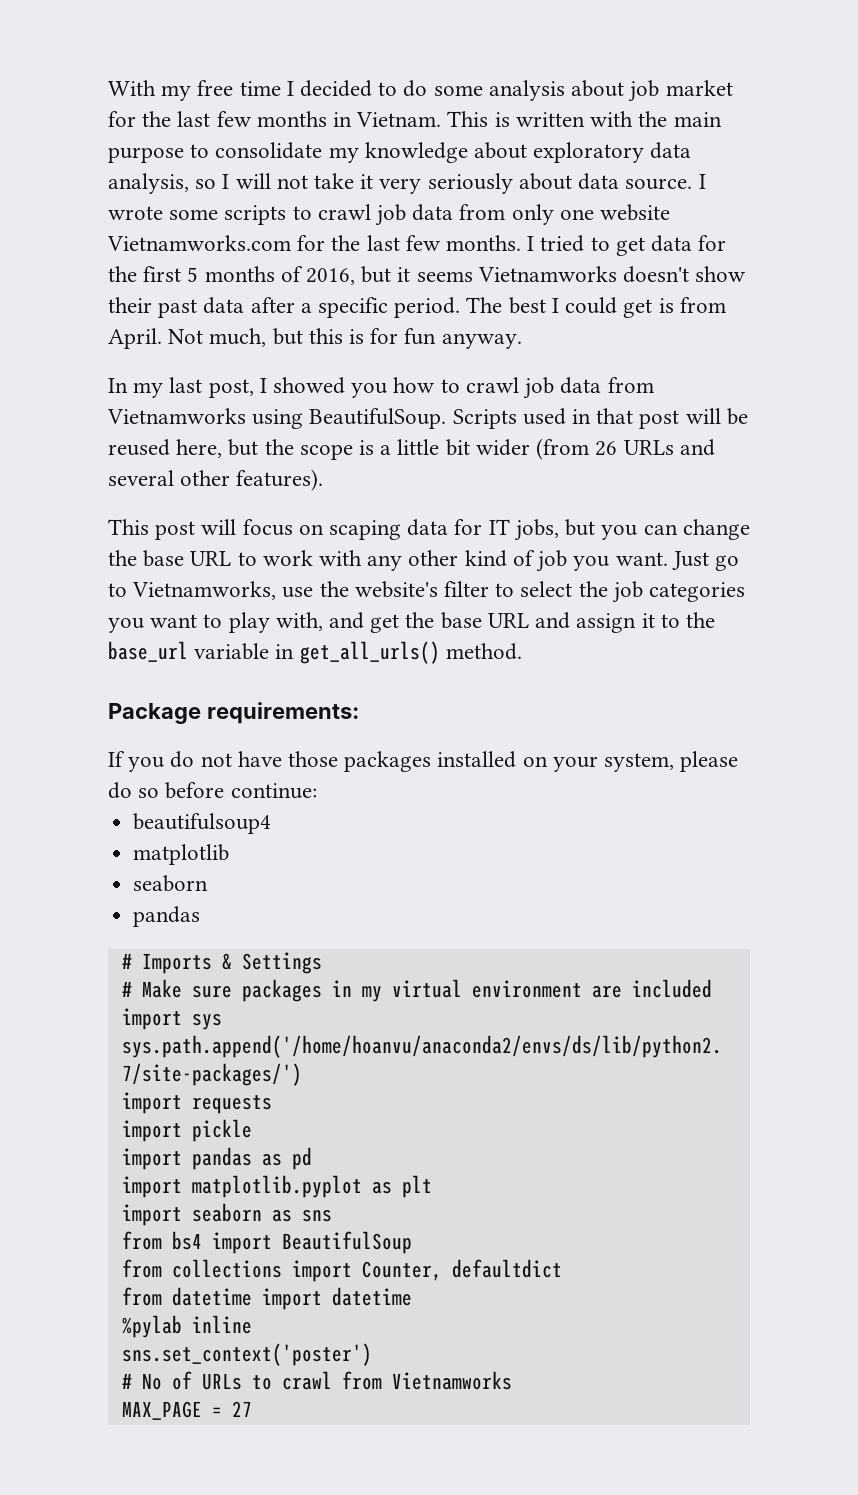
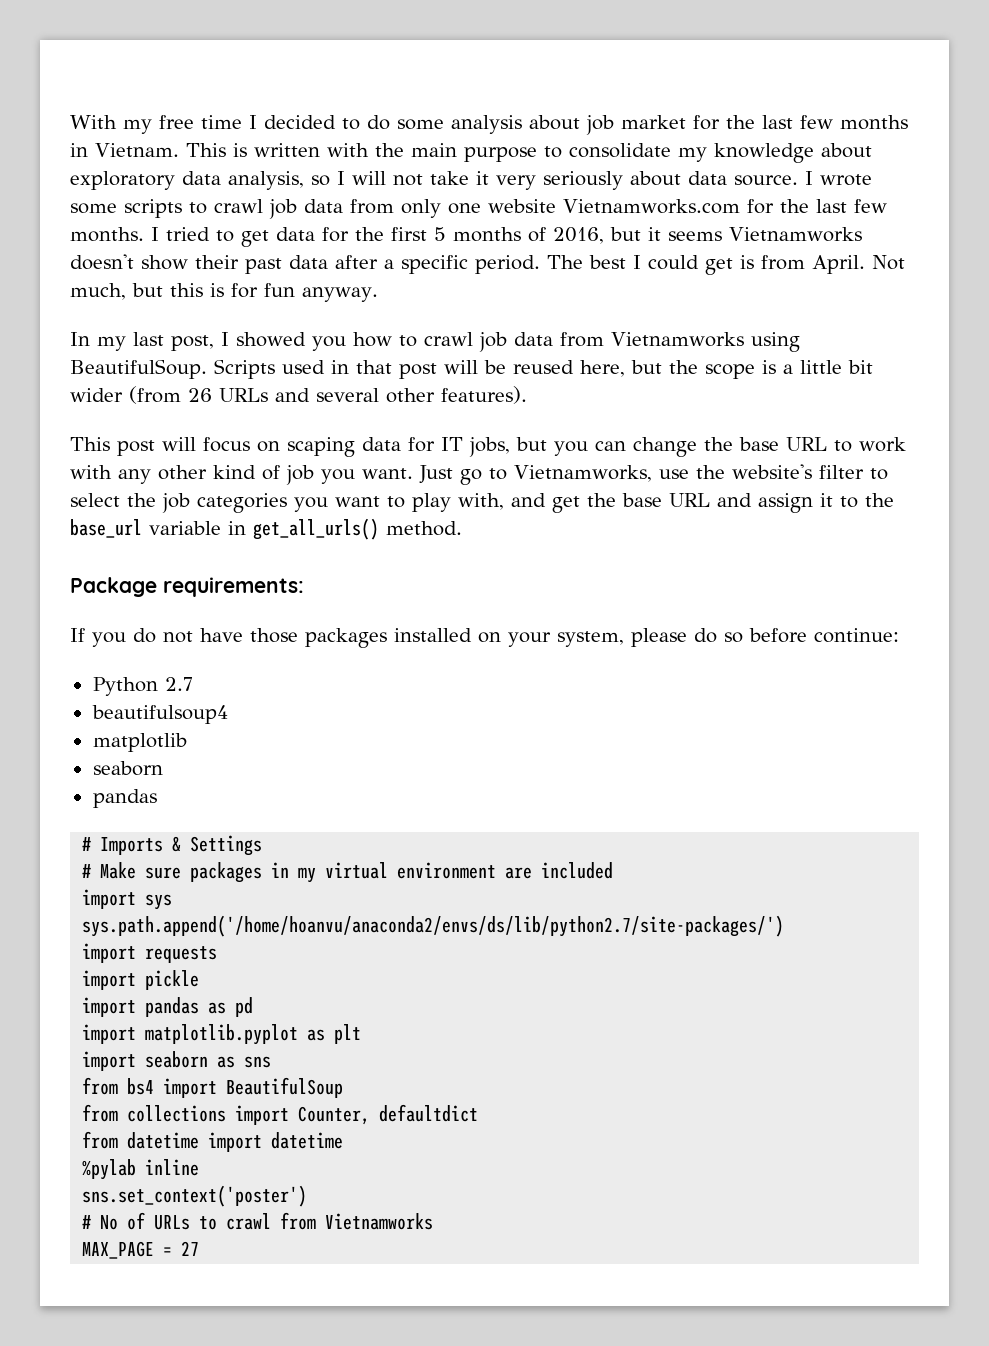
(317, 791) none -> [92,677,193,696] // Python 2.7

